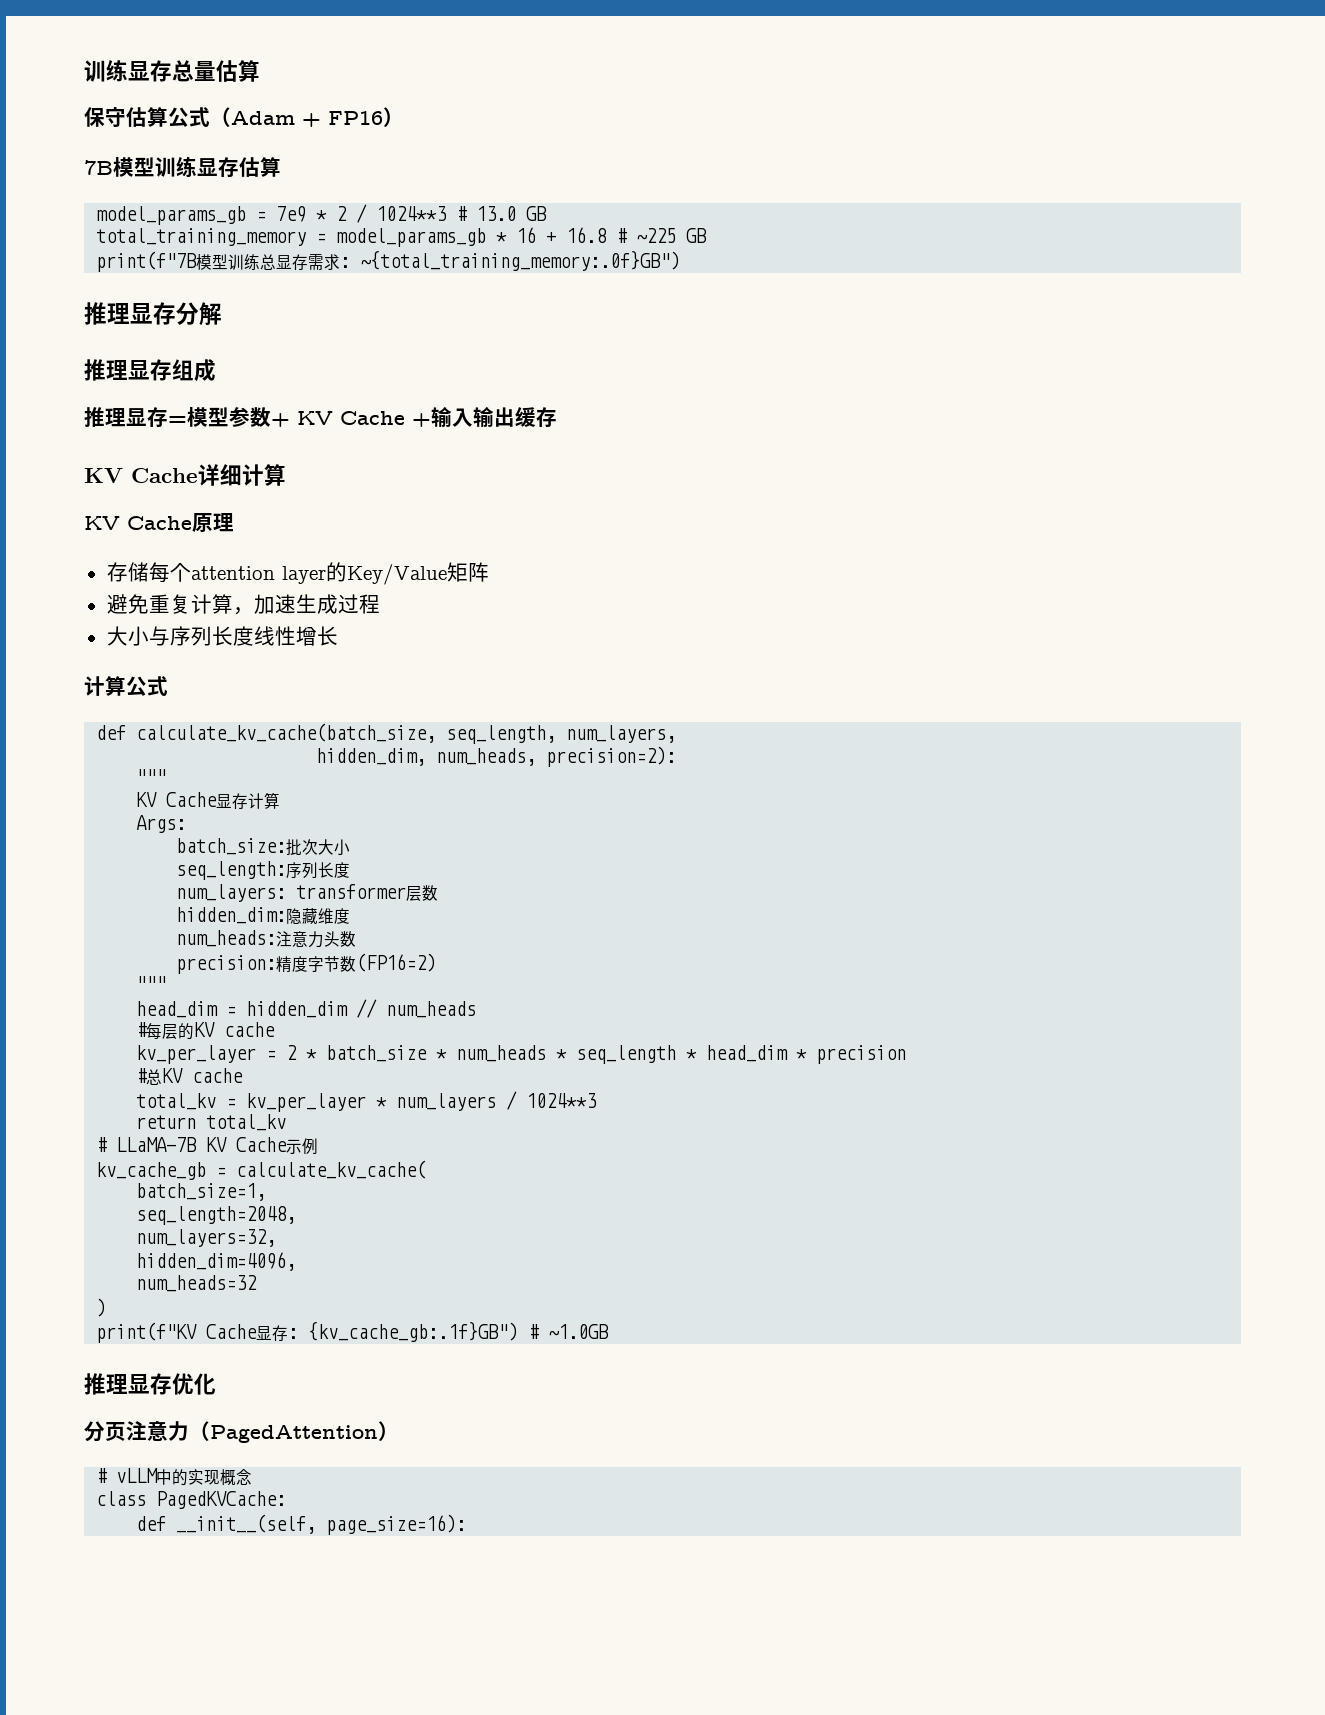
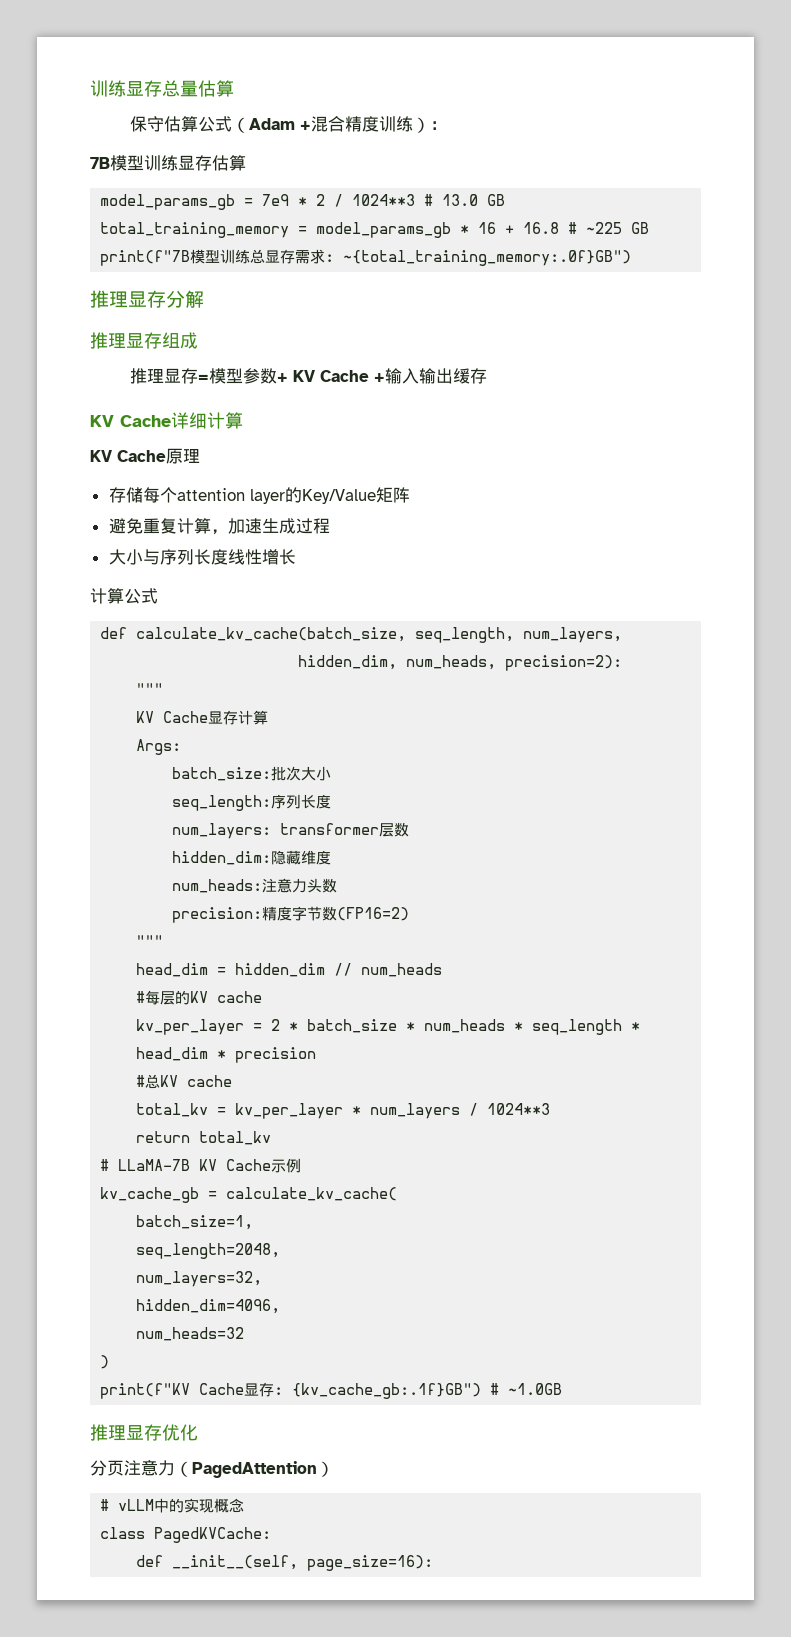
[328,107,404,127] FP16） -> [311,116,448,133] 混合精度训练）：

